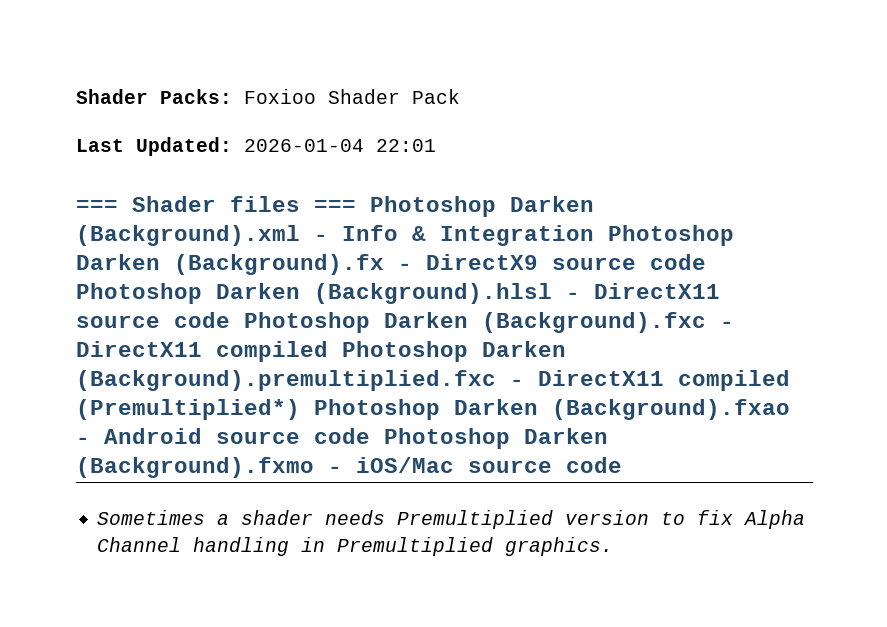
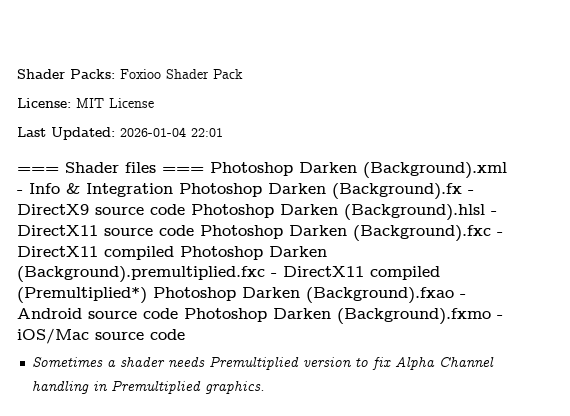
(460, 96) none -> [17,98,154,108] // License: MIT License

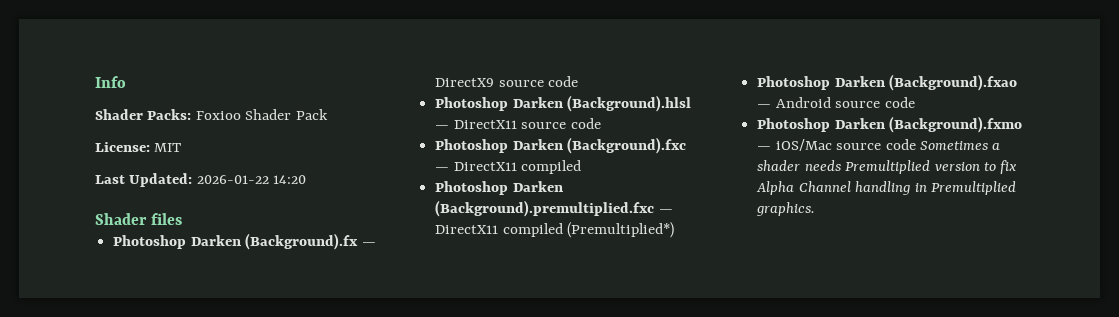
(17, 74) none -> [95,76,126,88] Info //
[109,98,154,108] License -> (182, 147) none
[120,127,223,137] [17,167,59,173] 2026-01-04 22:01 // === -> [196,175,307,184] 2026-01-22 14:20 //
[162,162,507,179] [17,183,173,197] === Photoshop Darken (Background).xml - Info & Integration -> (182, 219) //
[468,190,474,194] - -> [361,242,376,246] —
(185, 209) none -> (579, 81) //
[491,211,497,215] - -> [435,125,450,129] —
(194, 230) none -> (601, 123) //
[497,232,503,236] [17,246,174,260] - DirectX11 compiled -> [435,160,582,174] — DirectX11 compiled //
[271,273,277,277] - -> [658,209,673,213] —
(147, 295) none -> (675, 230) //
[460,294,466,298] - -> [757,104,772,108] —
(178, 313) none -> (915, 102) //
[497,315,503,319] - -> [757,146,772,150] —
(185, 334) // -> (916, 144) none

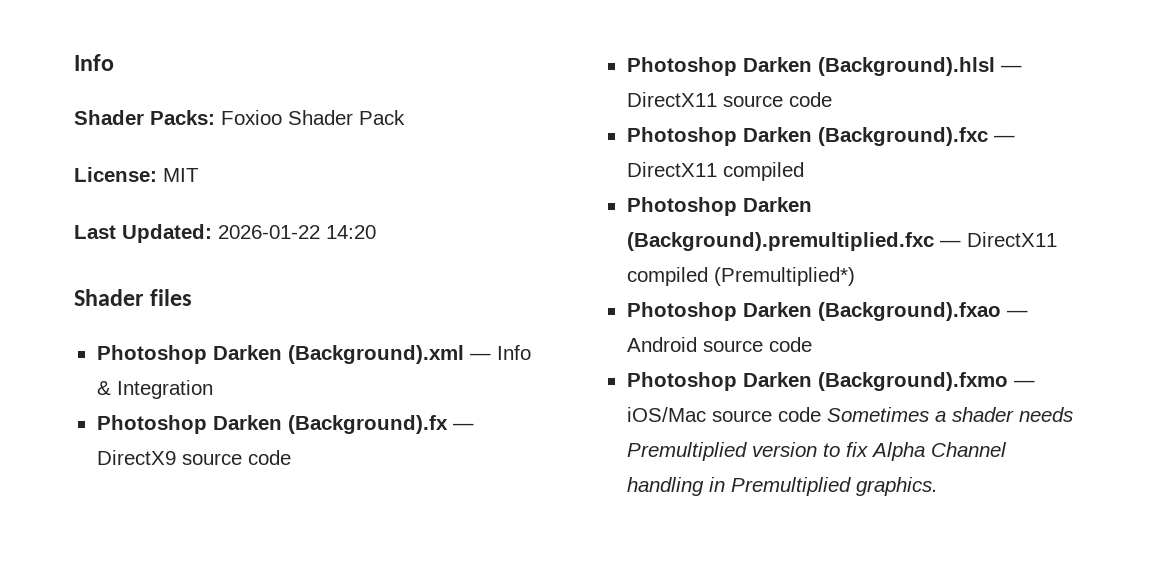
(182, 219) none -> [96,345,531,364] [96,380,213,399] // Photoshop Darken (Background).xml — Info & Integration

